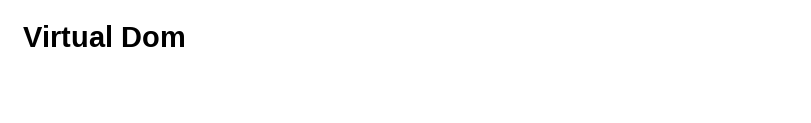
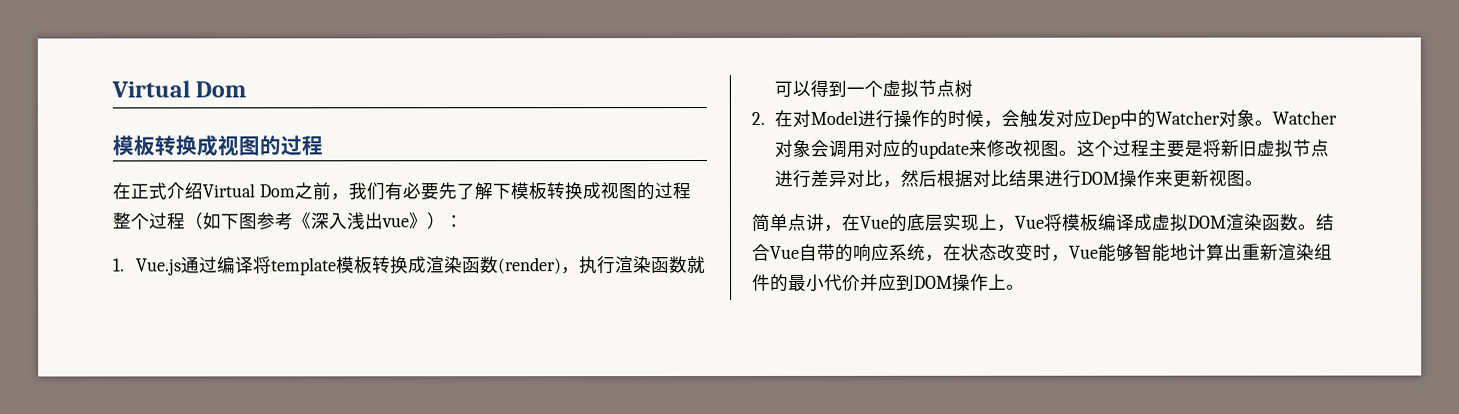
[23,25,186,47] Virtual Dom -> [111,80,247,98] [112,134,323,157] [112,182,691,201] [113,212,464,231] [113,256,707,276] [774,79,974,98] [751,109,1338,129] [774,139,1330,159] [774,169,1264,188] [752,213,1335,232] [752,243,1333,262] [752,273,1025,292] Virtual Dom // 模板转换成视图的过程 // 在正式介绍Virtual Dom之前，我们有必要先了解下模板转换成视图的过程整个过程（如下图参考《深入浅出vue》）： // 1. Vue.js通过编译将template模板转换成渲染函数(render)，执行渲染函数就可以得到一个虚拟节点树 // 2.在对Model进行操作的时候，会触发对应Dep中的Watcher对象。Watcher对象会调用对应的update来修改视图。这个过程主要是将新旧虚拟节点进行差异对比，然后根据对比结果进行DOM操作来更新视图。 // 简单点讲，在Vue的底层实现上，Vue将模板编译成虚拟DOM渲染函数。结合Vue自带的响应系统，在状态改变时，Vue能够智能地计算出重新渲染组件的最小代价并应到DOM操作上。

